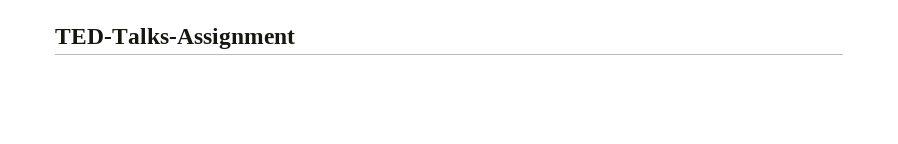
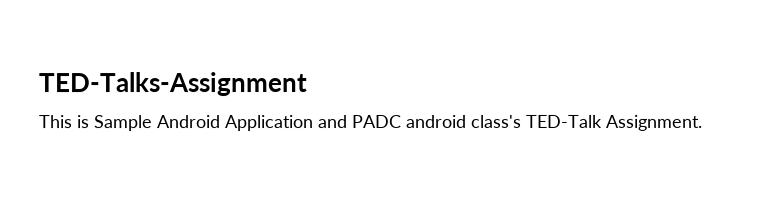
(295, 38) none -> [39,114,703,132] // This is Sample Android Application and PADC android class's TED-Talk Assignment.

